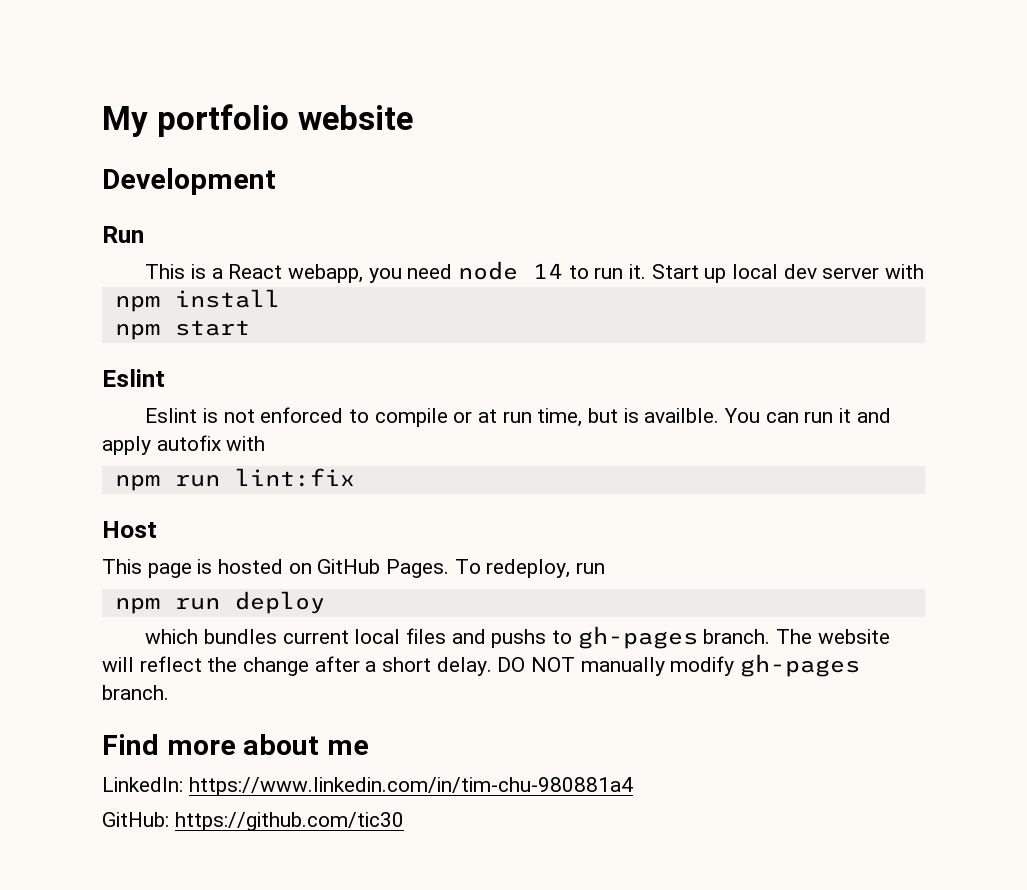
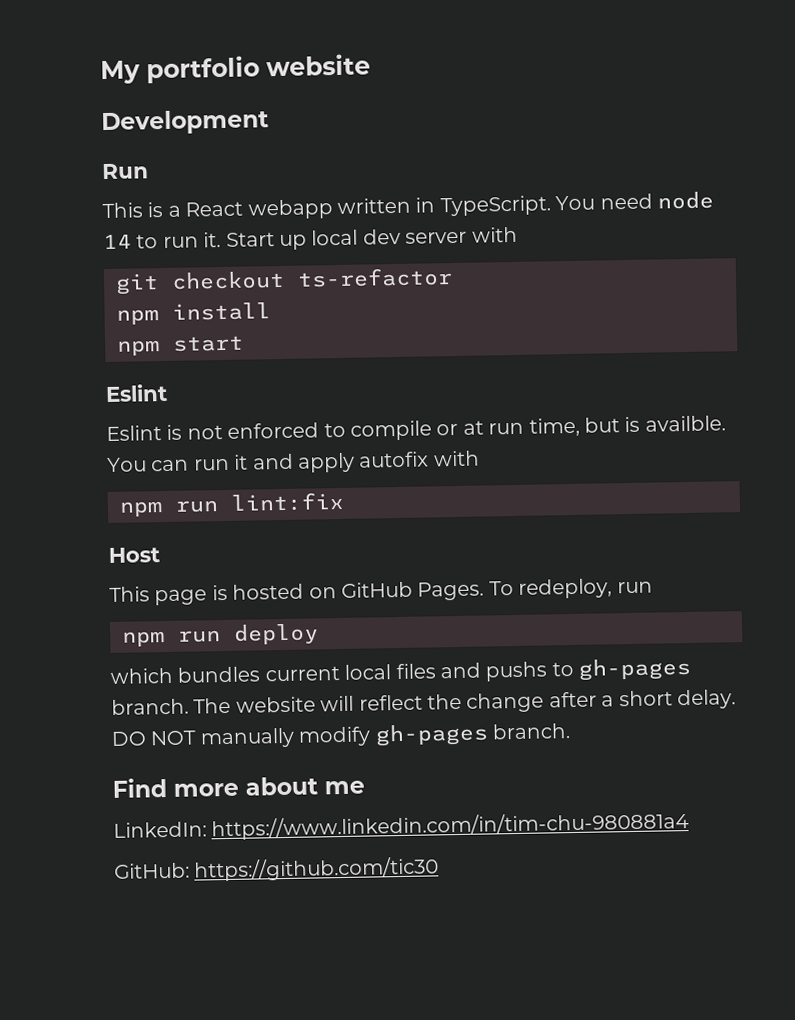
[287,264,402,283] webapp, you -> [247,195,596,220] webapp written in TypeScript. You
(924, 271) none -> [115,267,453,295] // git checkout ts-refactor

